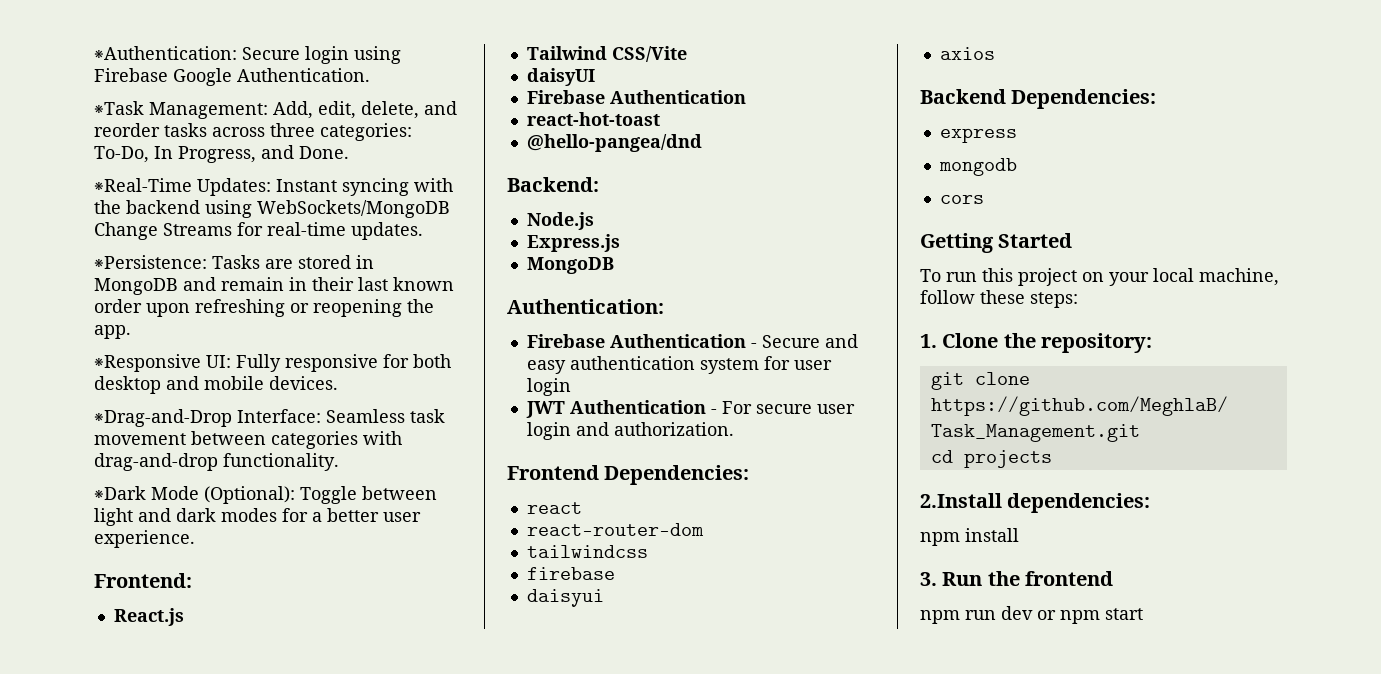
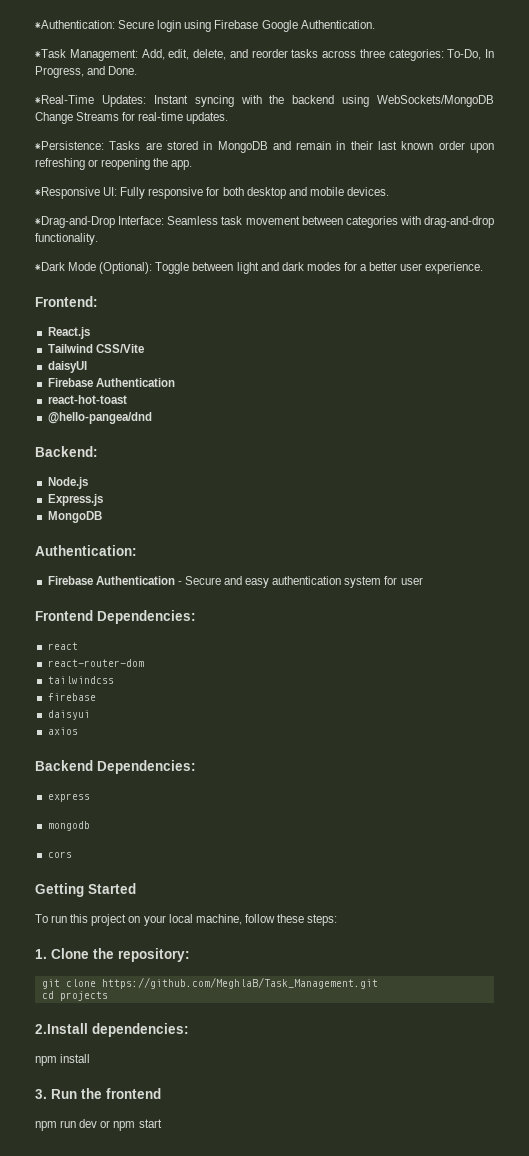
[526,378,571,396] [525,400,855,418] [526,422,734,440] login // JWT Authentication - For secure user login and authorization. -> (423, 581) none

